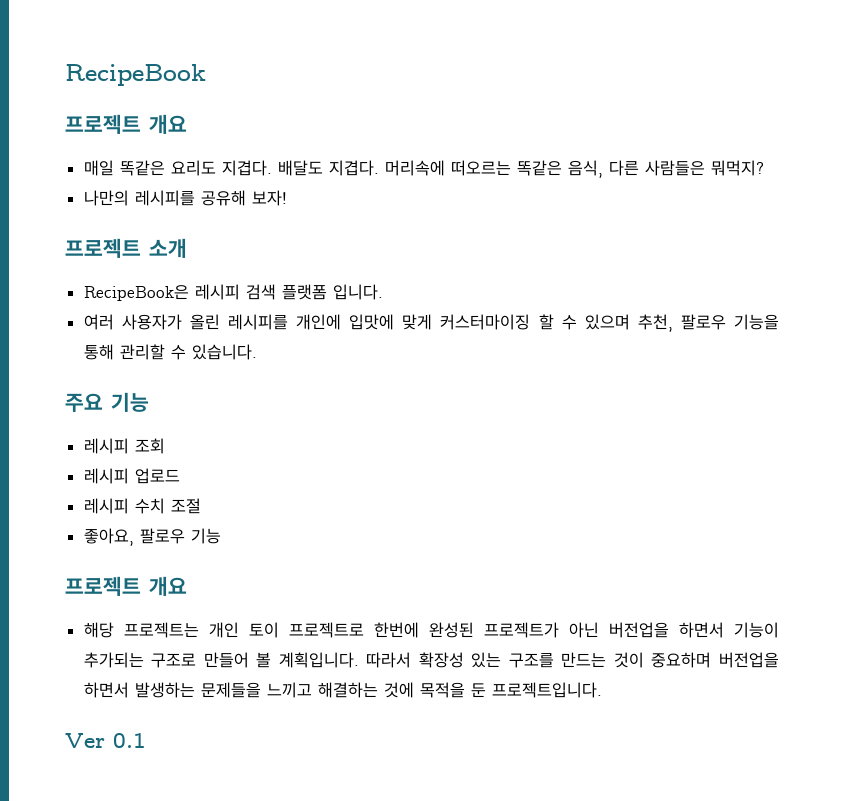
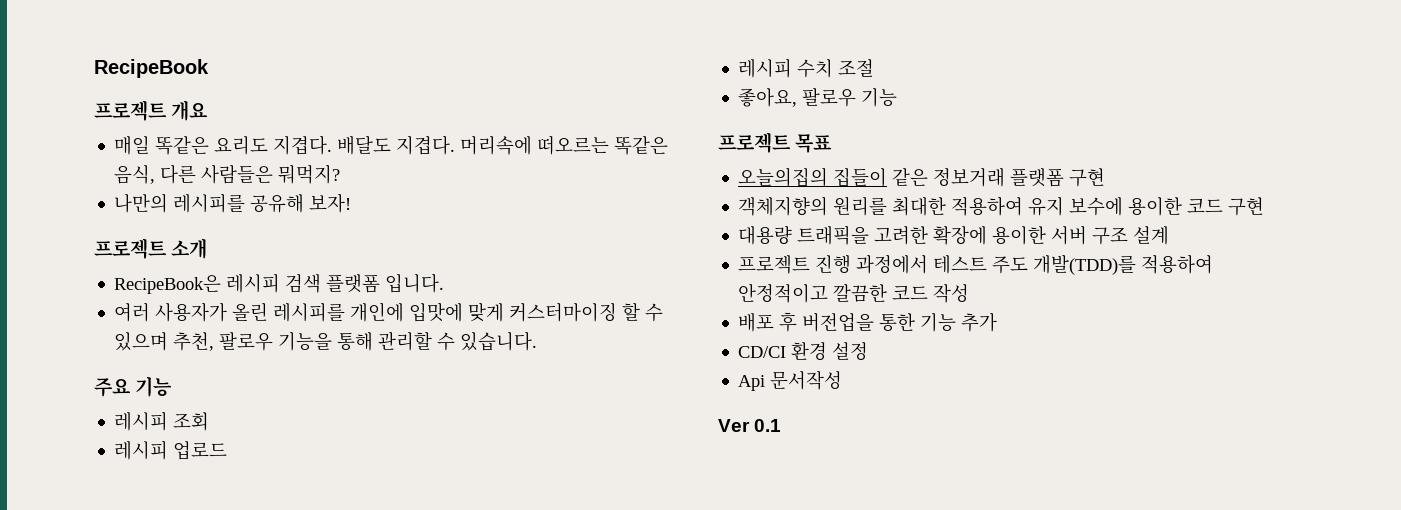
[149,576,187,596] [83,622,779,638] [83,652,779,668] [83,682,602,698] 개요 // 해당 프로젝트는 개인 토이 프로젝트로 한번에 완성된 프로젝트가 아닌 버전업을 하면서 기능이 추가되는 구조로 만들어 볼 계획입니다. 따라서 확장성 있는 구조를 만드는 것이 중요하며 버전업을 하면서 발생하는 문제들을 느끼고 해결하는 것에 목적을 둔 프로젝트입니다. -> [795,134,833,153] [738,167,1106,187] [738,196,1265,216] [738,225,1170,245] [738,255,1214,275] [738,283,970,303] [738,312,998,332] [738,342,869,361] [738,371,843,391] 목표 // 오늘의집의 집들이 같은 정보거래 플랫폼 구현 // 객체지향의 원리를 최대한 적용하여 유지 보수에 용이한 코드 구현 // 대용량 트래픽을 고려한 확장에 용이한 서버 구조 설계 // 프로젝트 진행 과정에서 테스트 주도 개발(TDD)를 적용하여 안정적이고 깔끔한 코드 작성 // 배포 후 버전업을 통한 기능 추가 // CD/CI 환경 설정 // Api 문서작성

